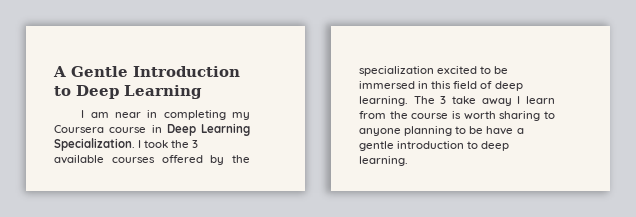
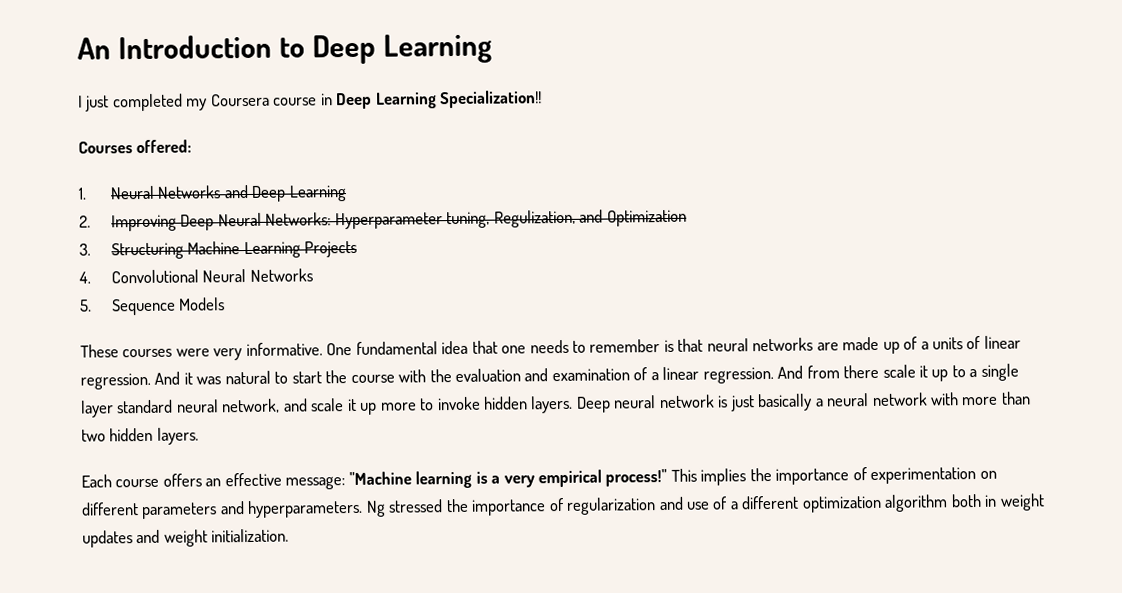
[53,66,128,77] A Gentle -> [77,37,111,60] An
[90,110,226,120] am near in completing -> [85,93,183,112] just completed
[54,138,199,151] [54,155,250,165] [359,66,509,76] [359,81,523,91] [359,96,555,106] [359,111,555,121] [359,126,524,136] [359,141,510,151] [359,156,408,166] Specialization. I took the 3 available courses offered by the specialization excited to be immersed in this field of deep learning. The 3 take away I learn from the course is worth sharing to anyone planning to be have a gentle introduction to deep learning. -> [440,90,543,109] [78,139,193,154] [78,185,347,202] [79,209,687,232] [79,240,358,260] [79,268,313,284] [80,297,226,316] [80,335,1021,361] [80,363,1019,390] [80,391,1031,418] [81,427,199,445] [81,467,997,490] [81,493,1045,520] [82,528,290,548] Specialization!! // Courses offered: // 1. Neural Networks and Deep Learning // 2. Improving Deep Neural Networks: Hyperparameter tuning, Regulization, and Optimization // 3. Structuring Machine Learning Projects // 4. Convolutional Neural Networks // 5. Sequence Models // These courses were very informative. One fundamental idea that one needs to remember is that neural networks are made up of a units of linear regression. And it was natural to start the course with the evaluation and examination of a linear regression. And from there scale it up to a single layer standard neural network, and scale it up more to invoke hidden layers. Deep neural network is just basically a neural network with more than two hidden layers. // Each course offers an effective message: "Machine learning is a very empirical process!" This implies the importance of experimentation on different parameters and hyperparameters. Ng stressed the importance of regularization and use of a different optimization algorithm both in weight updates and weight initialization.

